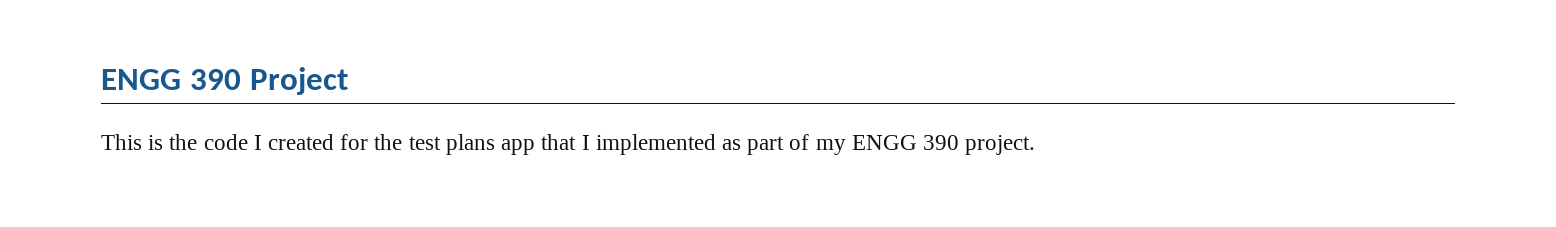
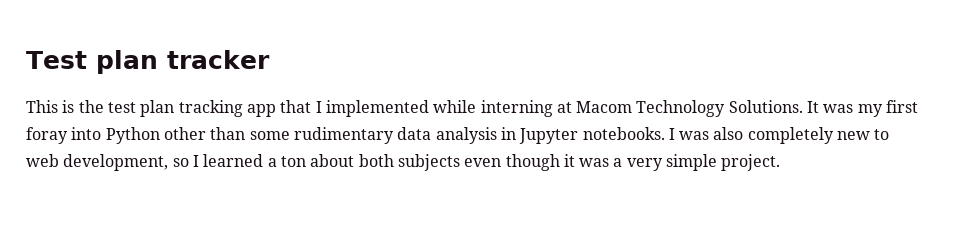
[101,67,348,95] ENGG 390 Project -> [26,50,270,74] Test plan tracker
[203,134,959,155] code I created for the test plans app that I implemented as part of my ENGG 390 -> [107,100,919,117] [26,127,890,144] [26,154,718,171] test plan tracking app that I implemented while interning at Macom Technology Solutions. It was my first foray into Python other than some rudimentary data analysis in Jupyter notebooks. I was also completely new to web development, so I learned a ton about both subjects even though it was a very simple

